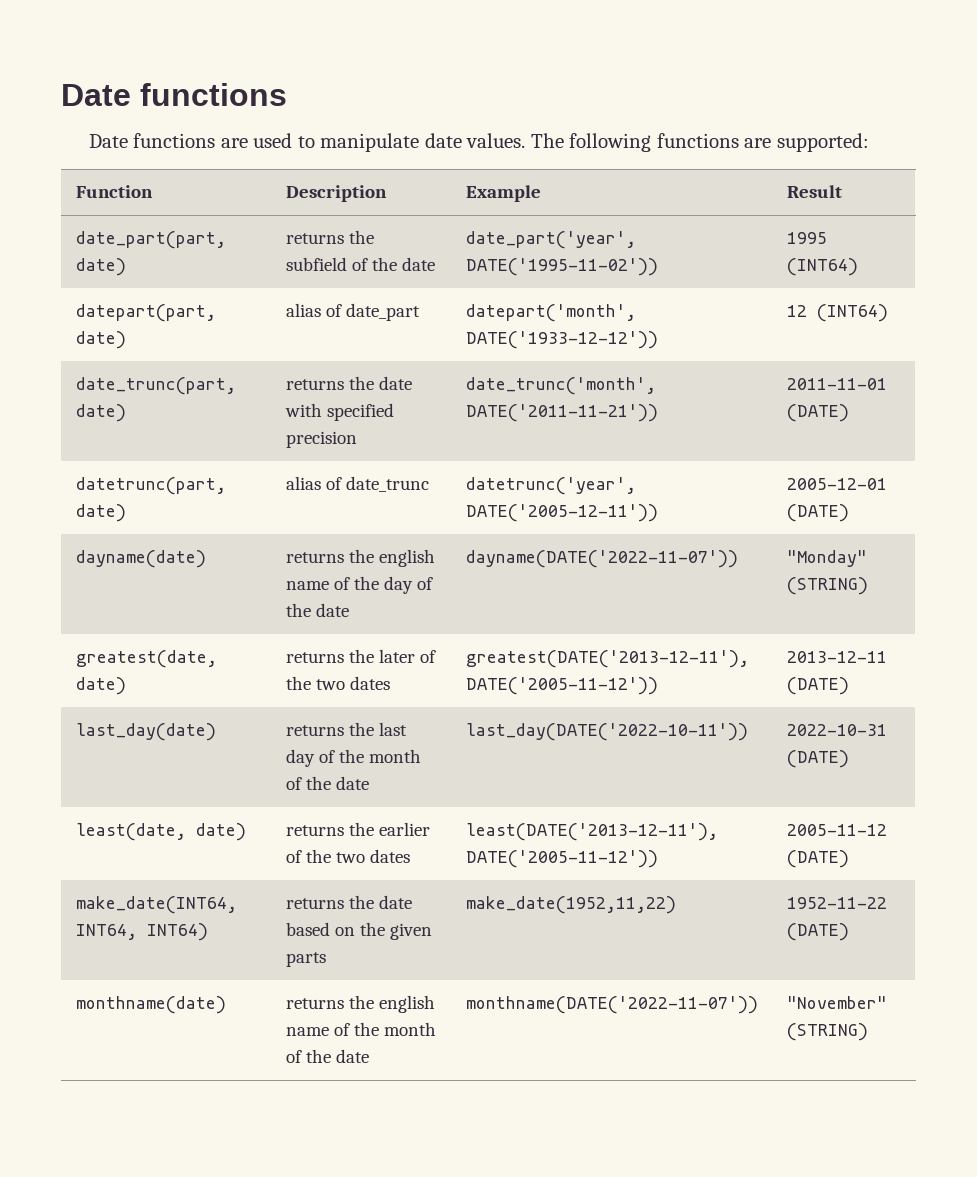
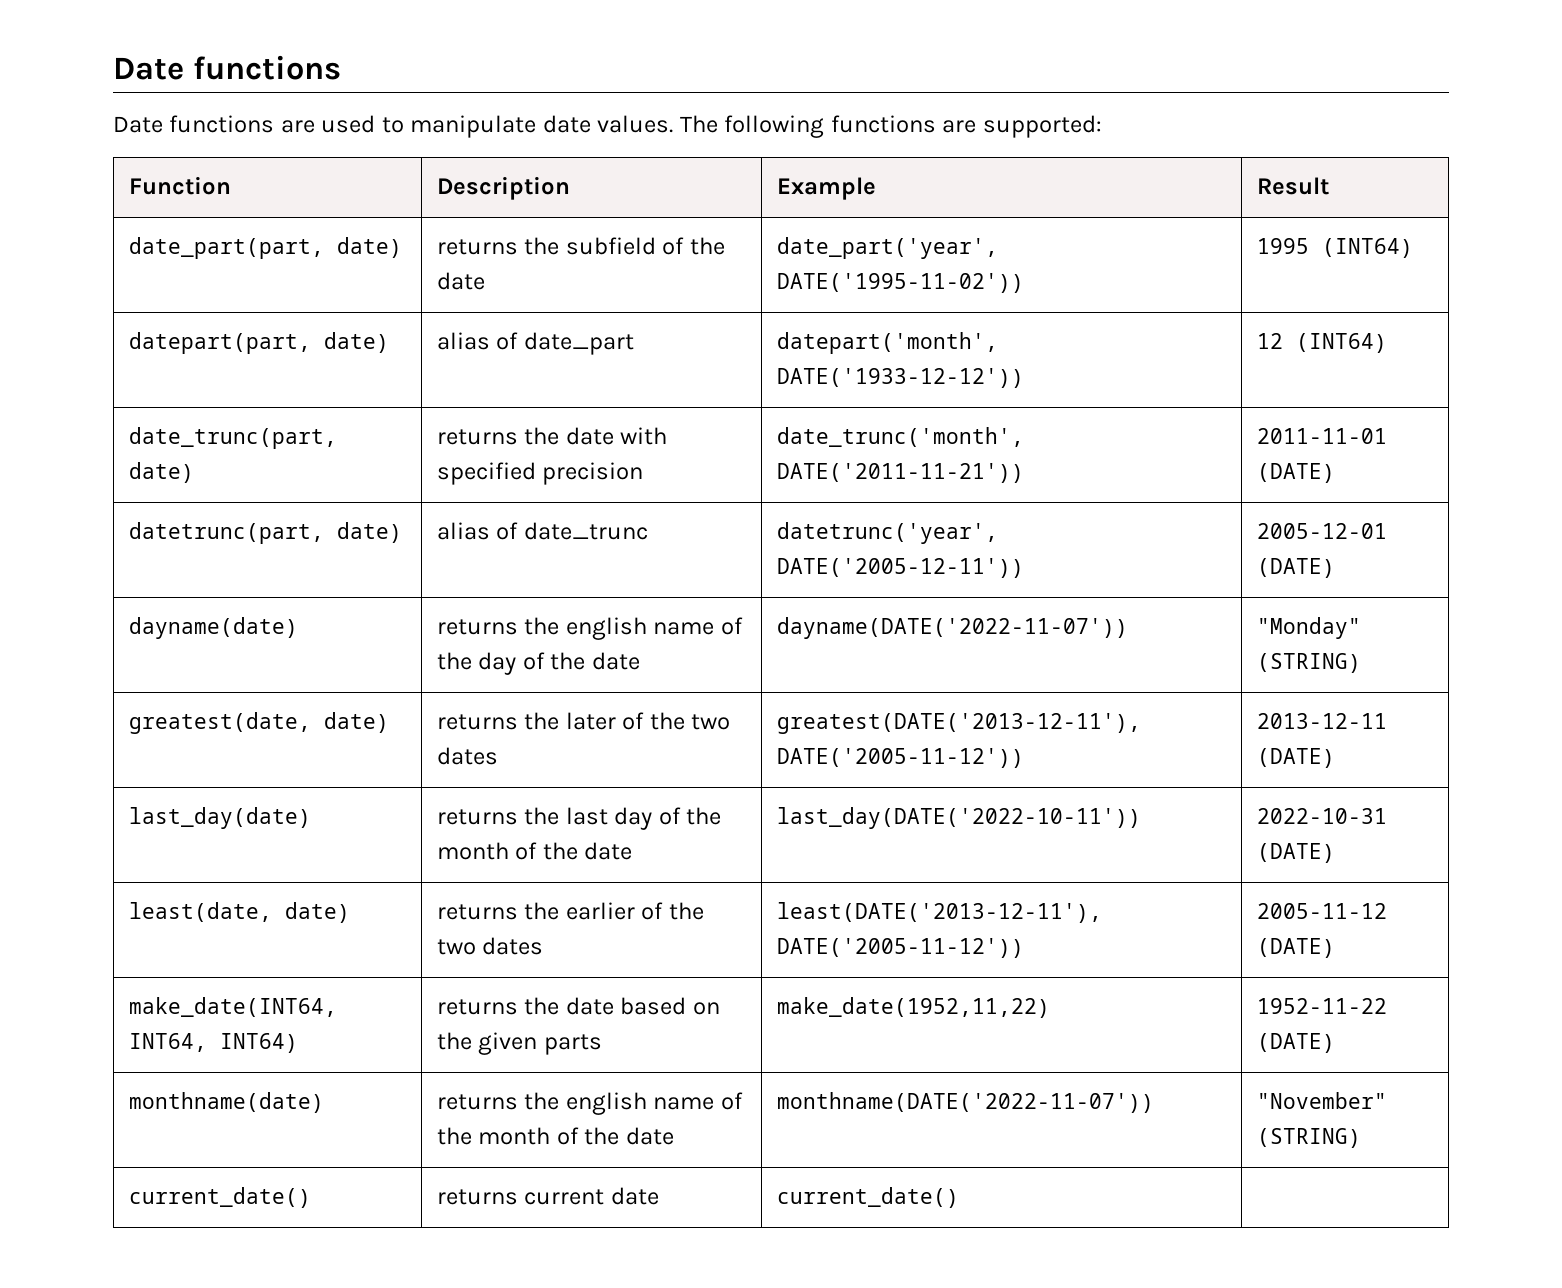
(868, 1032) none -> [128,1187,311,1208] [436,1187,659,1205] [776,1187,959,1208] // current_date() | returns current date | current_date() |

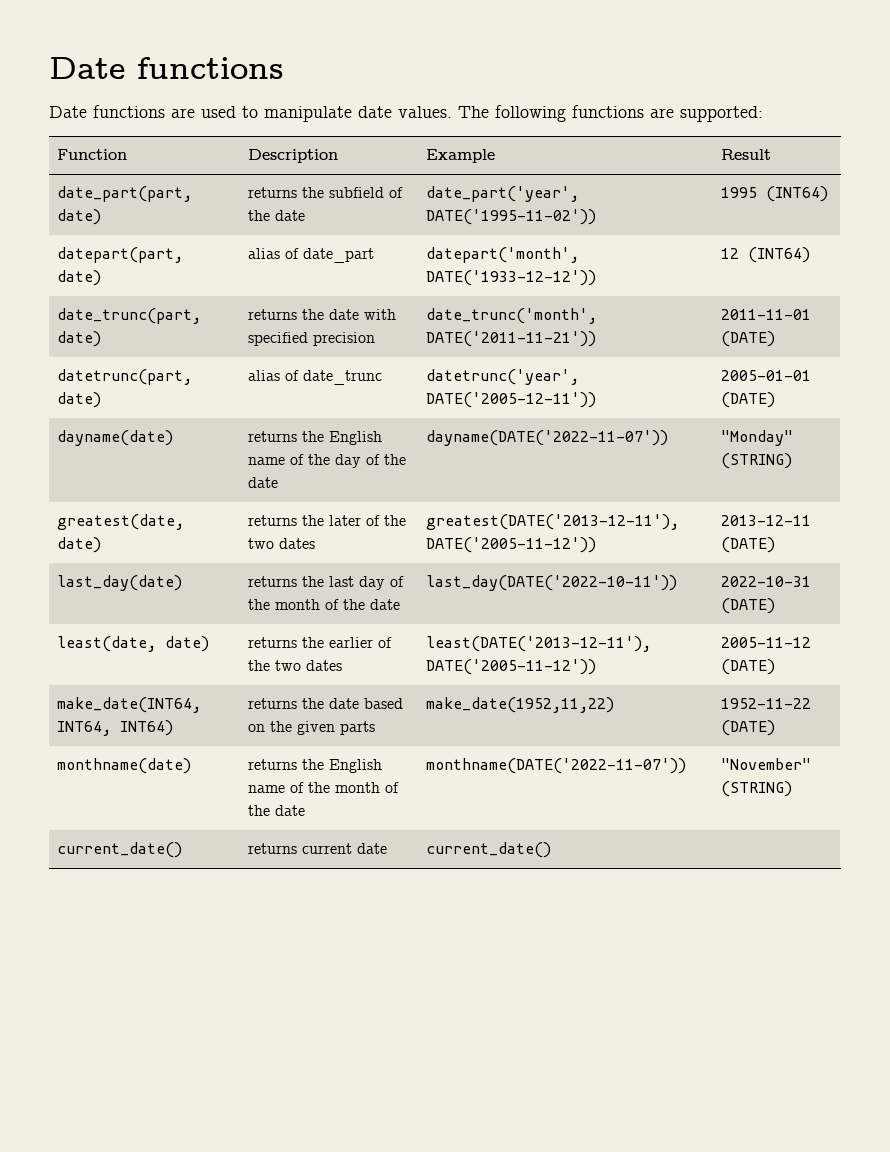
[1256,523,1387,539] 2005-12-01 -> [721,370,812,381] 2005-01-01
[565,617,647,640] english -> [329,431,383,445] English
[565,1092,647,1115] english -> [329,759,383,773] English

